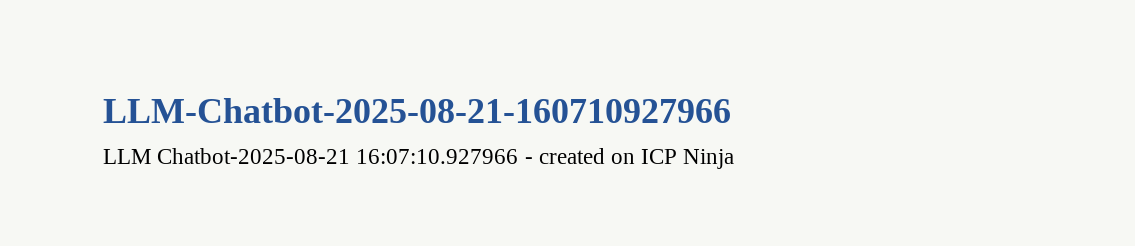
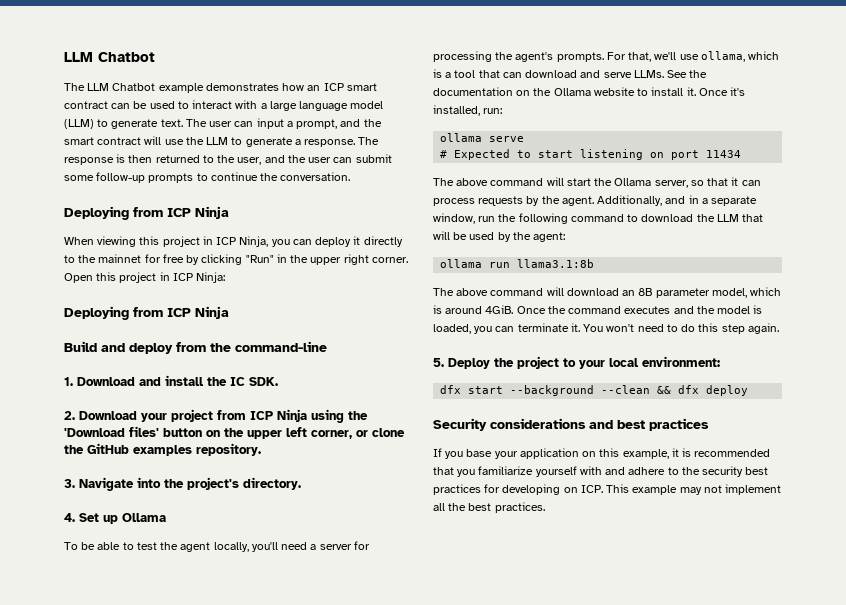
[103,98,731,123] [103,148,735,169] LLM-Chatbot-2025-08-21-160710927966 // LLM Chatbot-2025-08-21 16:07:10.927966 - created on ICP Ninja -> [64,52,155,62] [64,83,377,93] [64,100,384,111] [64,118,382,129] [64,136,380,147] [64,154,392,165] [64,172,351,183] [64,206,229,220] [64,236,403,247] [64,254,408,265] [64,272,226,283] [64,306,229,320] [64,341,327,354] [64,375,278,386] [64,409,368,423] [64,426,405,439] [64,443,261,456] [64,477,301,491] [64,513,166,524] [64,541,370,552] [433,51,780,62] [433,69,708,78] [433,87,746,96] [433,105,503,116] [440,133,525,142] [440,149,742,160] [433,177,761,188] [433,195,758,206] [433,213,764,224] [433,231,566,242] [440,259,595,268] [433,287,782,298] [433,305,763,314] [433,323,779,334] [433,356,720,369] [440,385,749,396] [433,418,709,431] [433,448,771,459] [433,466,769,477] [433,484,782,495] [433,502,545,513] LLM Chatbot // The LLM Chatbot example demonstrates how an ICP smart contract can be used to interact with a large language model (LLM) to generate text. The user can input a prompt, and the smart contract will use the LLM to generate a response. The response is then returned to the user, and the user can submit some follow-up prompts to continue the conversation. // Deploying from ICP Ninja // When viewing this project in ICP Ninja, you can deploy it directly to the mainnet for free by clicking "Run" in the upper right corner. Open this project in ICP Ninja: // Deploying from ICP Ninja // Build and deploy from the command-line // 1. Download and install the IC SDK. // 2. Download your project from ICP Ninja using the 'Download files' button on the upper left corner, or clone the GitHub examples repository. // 3. Navigate into the project's directory. // 4. Set up Ollama // To be able to test the agent locally, you'll need a server for processing the agent's prompts. For that, we'll use ollama, which is a tool that can download and serve LLMs. See the documentation on the Ollama website to install it. Once it's installed, run: // ollama serve // # Expected to start listening on port 11434 // The above command will start the Ollama server, so that it can process requests by the agent. Additionally, and in a separate window, run the following command to download the LLM that will be used by the agent: // ollama run llama3.1:8b // The above command will download an 8B parameter model, which is around 4GiB. Once the command executes and the model is loaded, you can terminate it. You won't need to do this step again. // 5. Deploy the project to your local environment: // dfx start --background --clean && dfx deploy // Security considerations and best practices // If you base your application on this example, it is recommended that you familiarize yourself with and adhere to the security best practices for developing on ICP. This example may not implement all the best practices.

